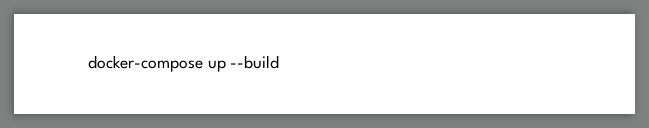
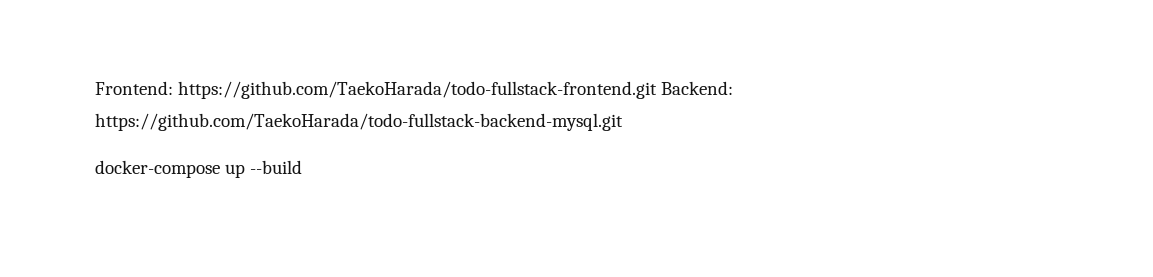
(88, 63) none -> [95,81,734,99] [95,113,623,131] Frontend: https://github.com/TaekoHarada/todo-fullstack-frontend.git Backend: https://github.com/TaekoHarada/todo-fullstack-backend-mysql.git //

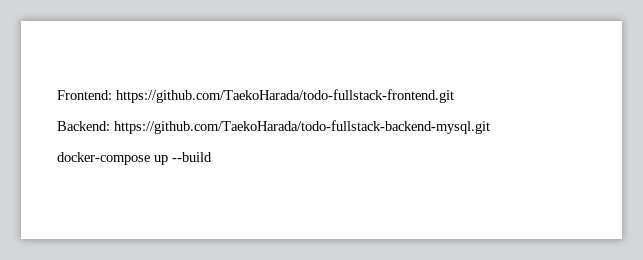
(658, 90) none -> (454, 96) //

